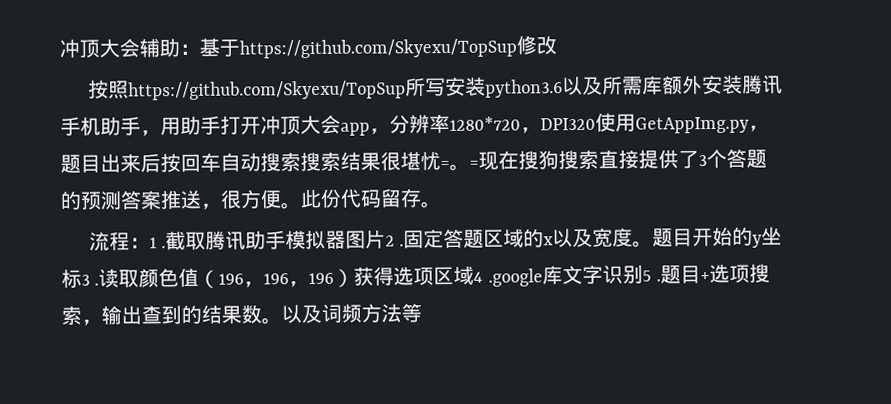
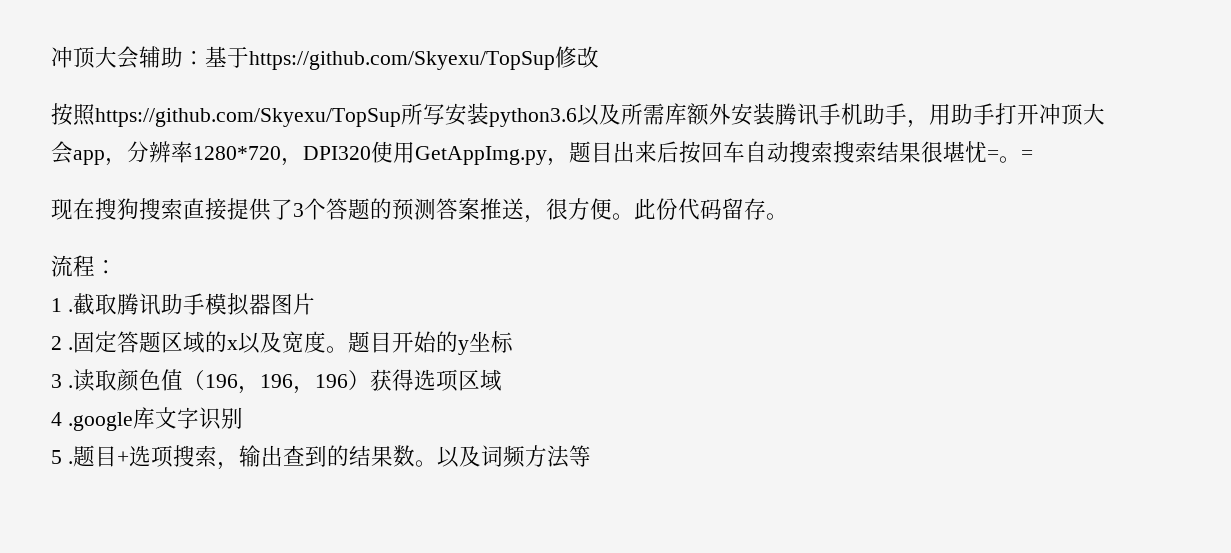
(479, 164) none -> (1033, 155) //
(150, 243) none -> (117, 267) //
(387, 239) none -> (315, 304) //
(82, 278) none -> (514, 342) //
(475, 275) none -> (502, 380) //
(643, 274) none -> (243, 418) //

